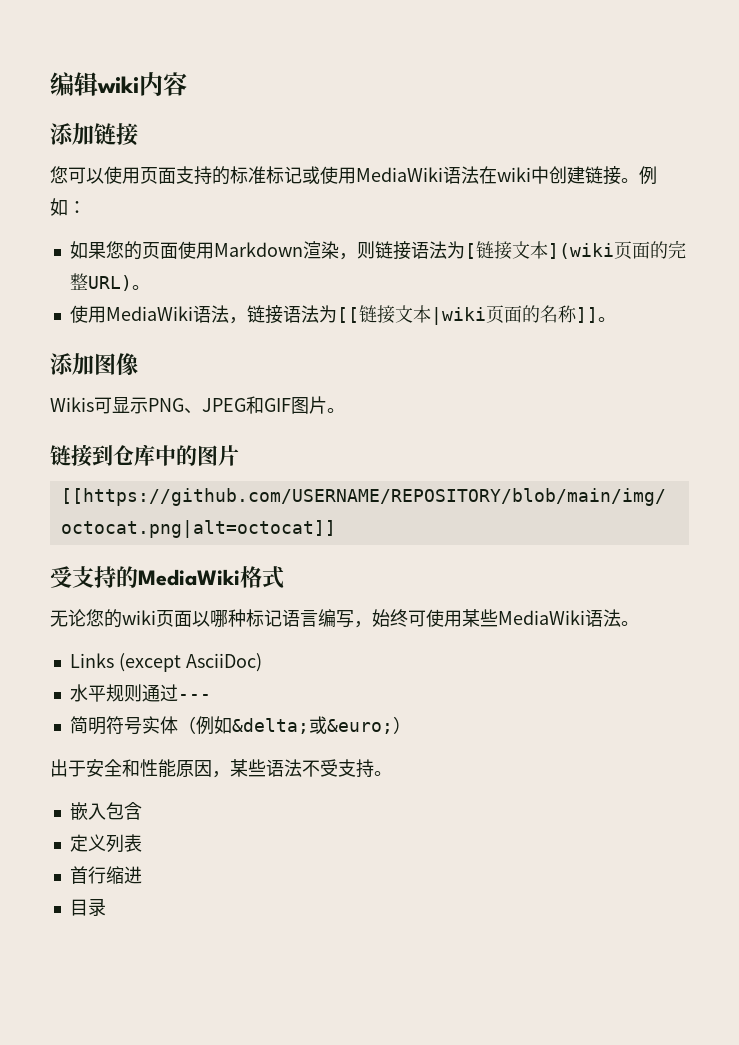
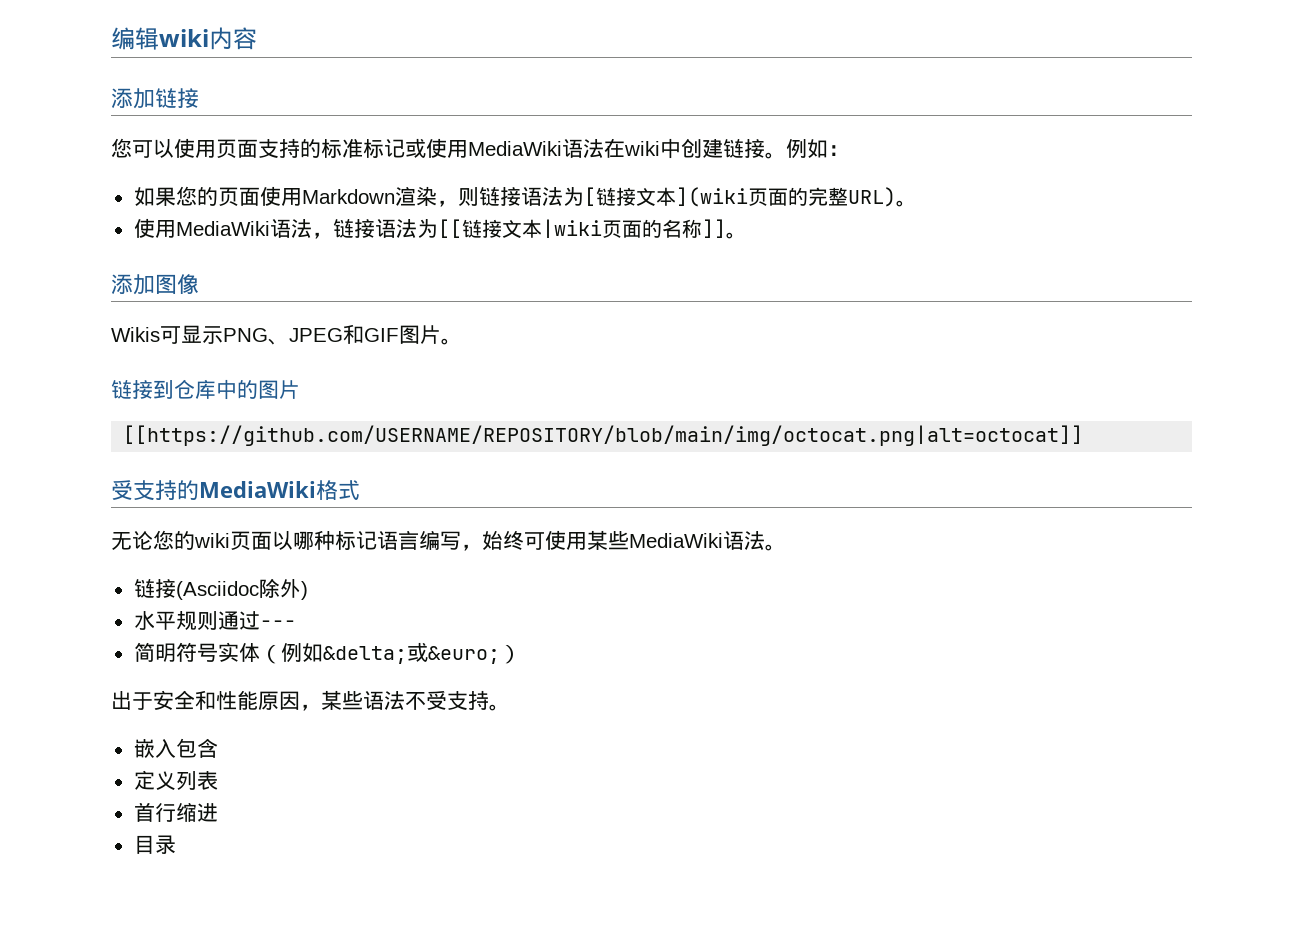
[69,653,262,672] Links (except AsciiDoc) -> [133,578,308,600] 链接(Asciidoc除外)

